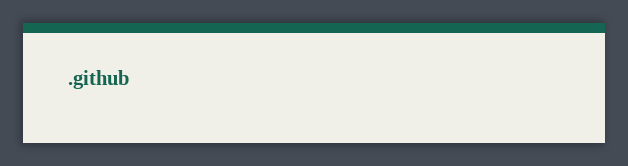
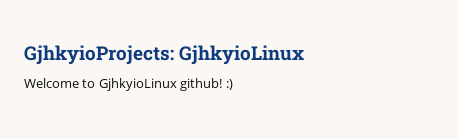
[68,70,129,89] .github -> [24,45,305,65] [24,78,233,91] GjhkyioProjects: GjhkyioLinux // Welcome to GjhkyioLinux github! :)

